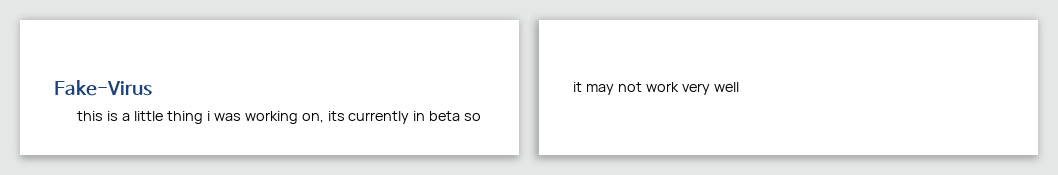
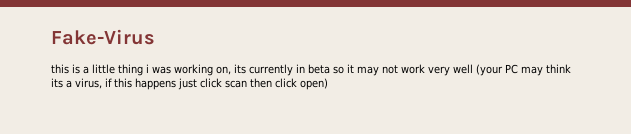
(739, 87) none -> [476,64,571,76] [51,78,328,90] (your PC may think its a virus, if this happens just click scan then click open)

